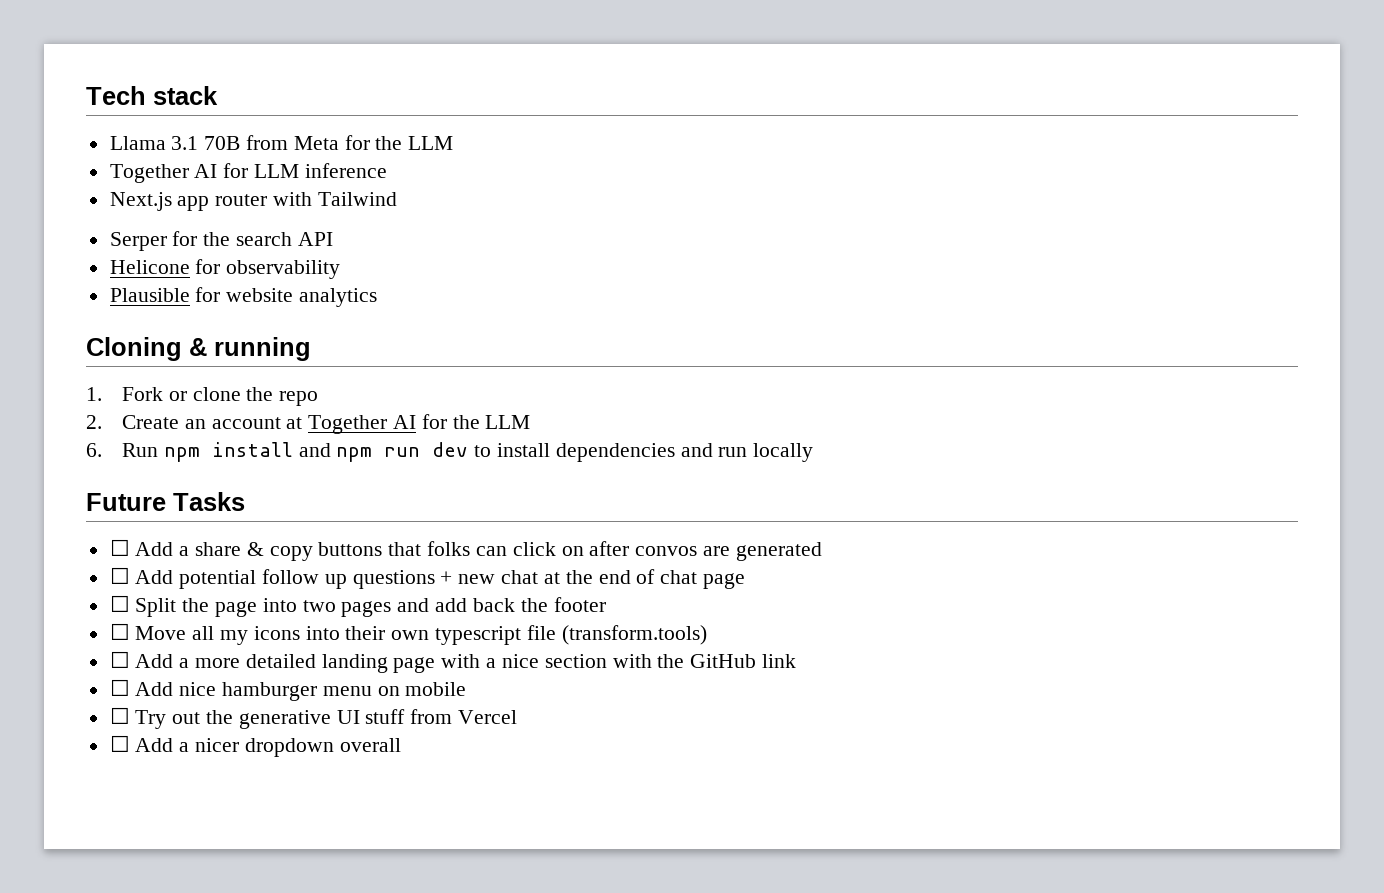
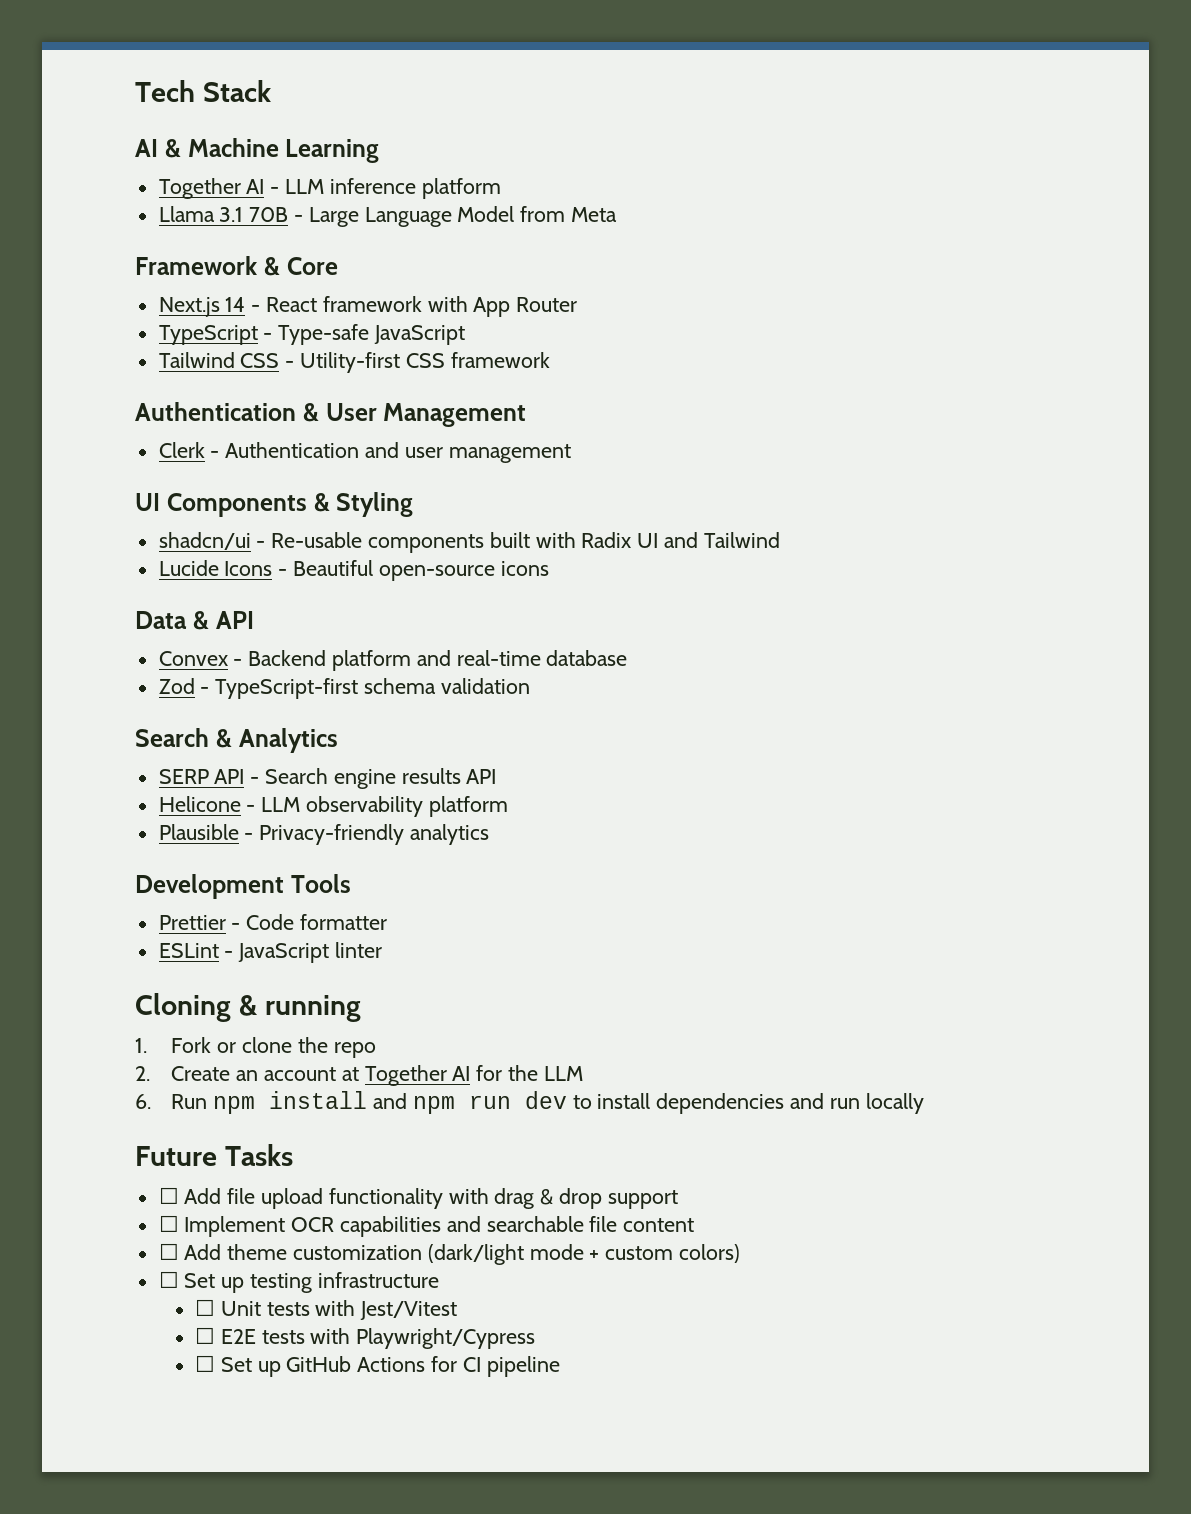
[153,86,218,105] [109,135,454,150] [109,163,387,183] [109,192,397,211] [109,231,293,251] stack // Llama 3.1 70B from Meta for the LLM // Together AI for LLM inference // Next.js app router with Tailwind // Serper for the search -> [202,80,271,102] [135,138,380,163] [158,178,501,199] [158,206,618,227] [135,256,338,276] [158,296,578,317] [158,324,466,345] [158,352,550,373] [135,402,527,427] [158,442,571,463] [135,492,414,517] [158,532,780,553] [158,560,549,581] [135,611,254,630] [158,650,628,671] [158,678,530,699] [135,728,338,753] [158,768,461,789] Stack // AI & Machine Learning // Together AI - LLM inference platform // Llama 3.1 70B - Large Language Model from Meta // Framework & Core // Next.js 14 - React framework with App Router // TypeScript - Type-safe JavaScript // Tailwind CSS - Utility-first CSS framework // Authentication & User Management // Clerk - Authentication and user management // UI Components & Styling // shadcn/ui - Re-usable components built with Radix UI and Tailwind // Lucide Icons - Beautiful open-source icons // Data & API // Convex - Backend platform and real-time database // Zod - TypeScript-first schema validation // Search & Analytics // SERP API - Search engine results
[195,259,221,274] for -> [246,797,301,812] - LLM
(341, 269) none -> [428,796,508,817] platform
[195,287,294,302] for website -> [244,824,405,845] - Privacy-friendly
(378, 297) none -> [135,874,351,899] [158,914,388,930] [158,942,383,963] // Development Tools // Prettier - Code formatter // ESLint - JavaScript linter
[179,541,822,561] [109,567,745,589] [109,595,606,617] [109,623,707,645] [109,651,796,673] [109,679,467,701] [109,707,518,729] [109,735,401,757] a share & copy buttons that folks can click on after convos are generated // ☐ Add potential follow up questions + new chat at the end of chat page // ☐ Split the page into two pages and add back the footer // ☐ Move all my icons into their own typescript file (transform.tools) // ☐ Add a more detailed landing page with a nice section with the GitHub link // ☐ Add nice hamburger menu on mobile // ☐ Try out the generative UI stuff from Vercel // ☐ Add a nicer dropdown overall -> [227,1188,678,1209] [158,1215,695,1237] [158,1243,741,1265] [158,1271,439,1293] [195,1299,458,1320] [195,1327,536,1349] [195,1355,560,1377] file upload functionality with drag & drop support // ☐ Implement OCR capabilities and searchable file content // ☐ Add theme customization (dark/light mode + custom colors) // ☐ Set up testing infrastructure // ☐ Unit tests with Jest/Vitest // ☐ E2E tests with Playwright/Cypress // ☐ Set up GitHub Actions for CI pipeline

